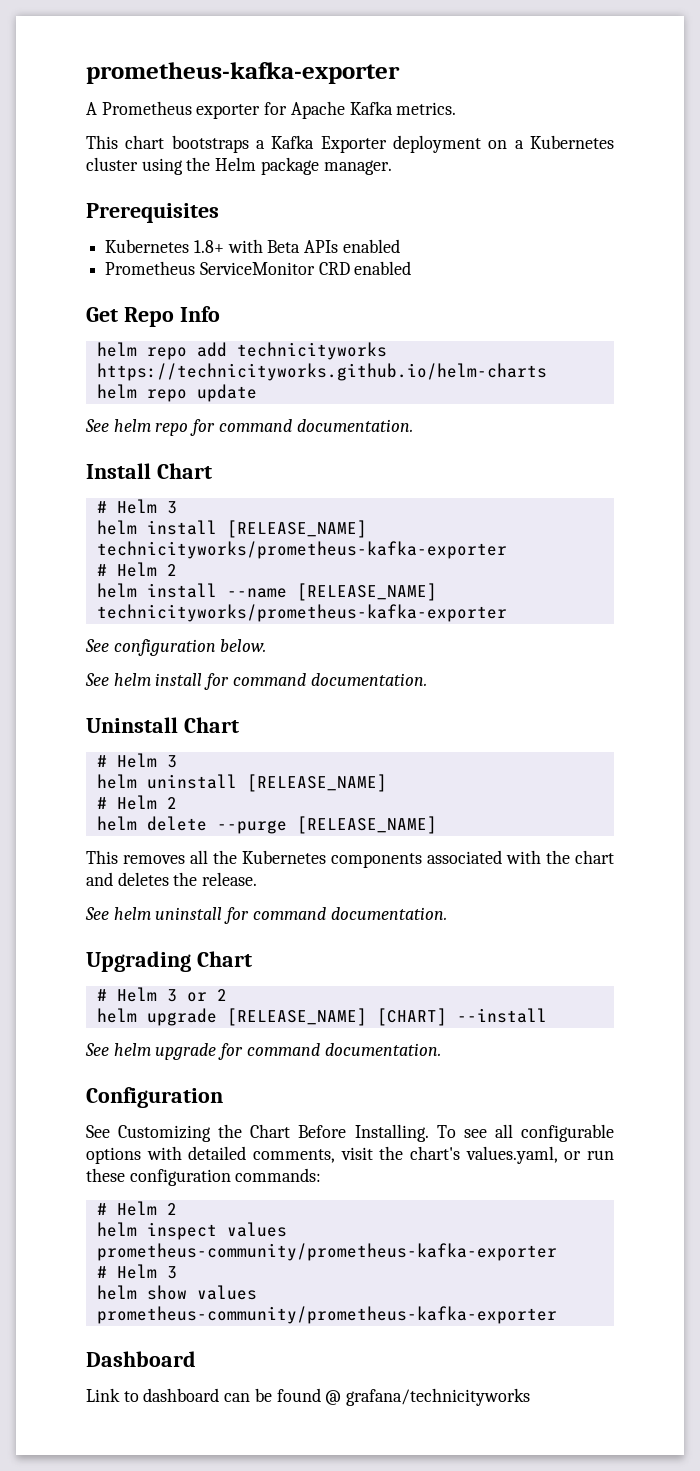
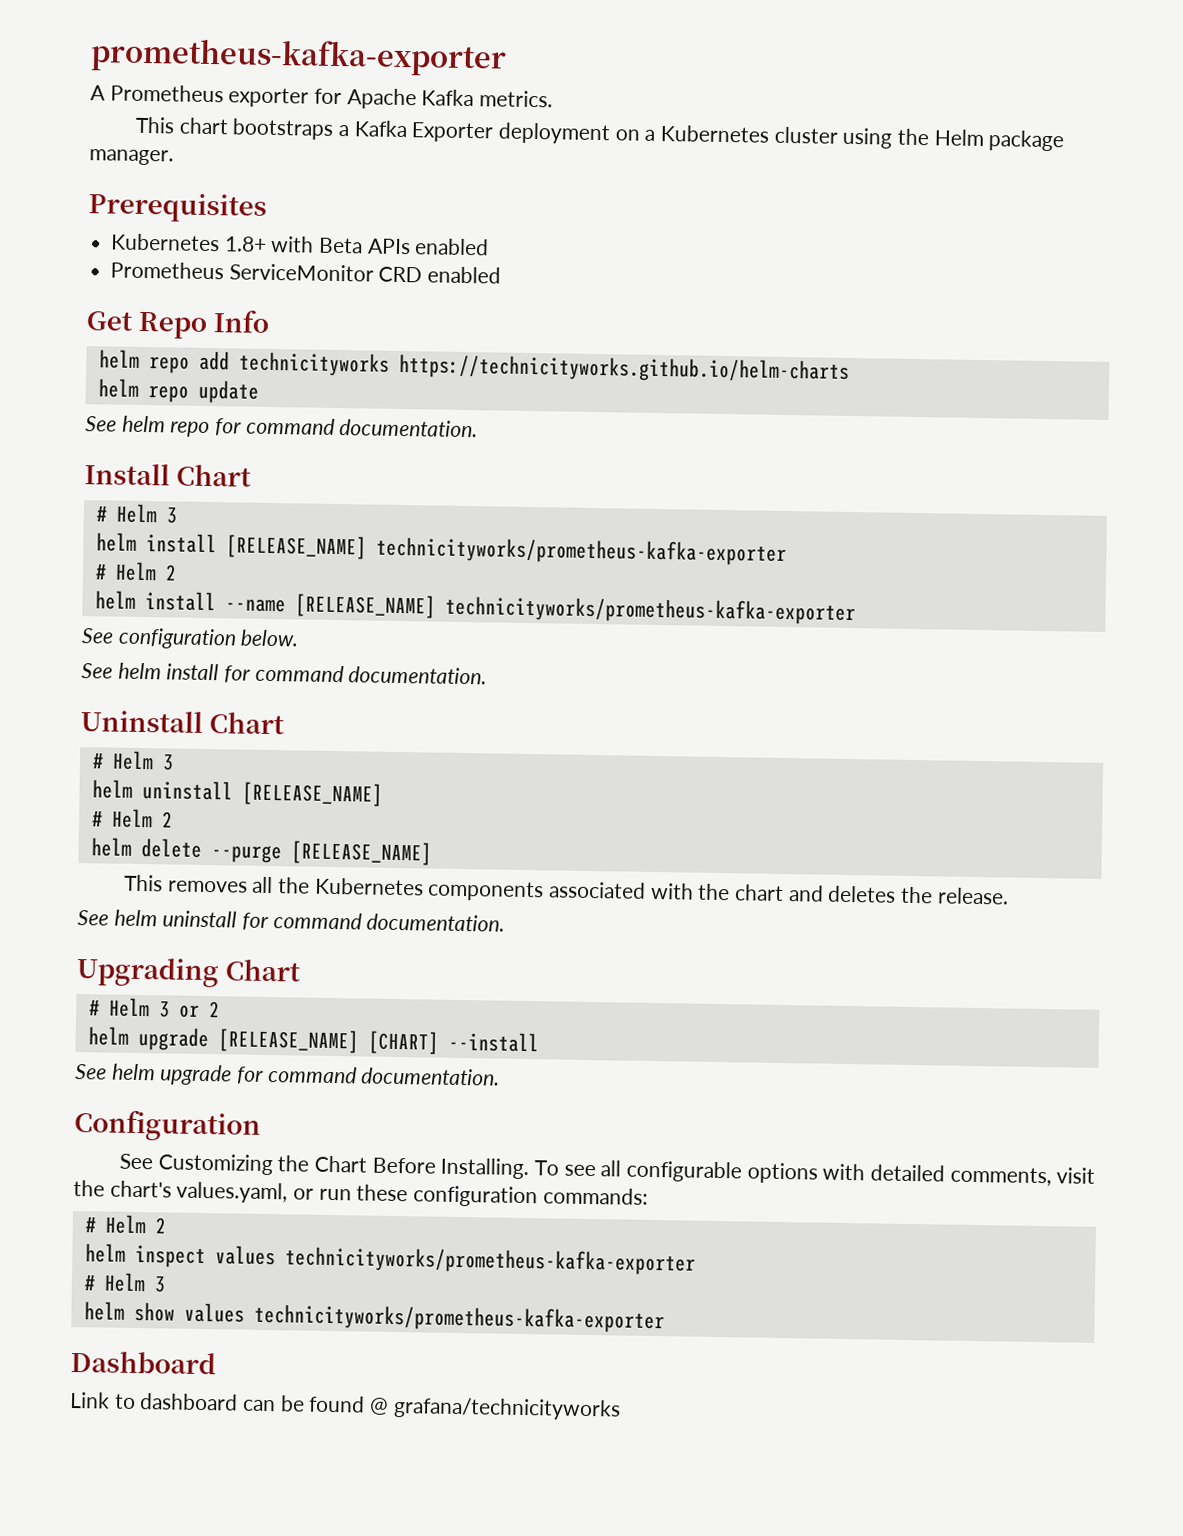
[96,1243,557,1261] prometheus-community/prometheus-kafka-exporter -> [284,1246,696,1276] technicityworks/prometheus-kafka-exporter
[96,1306,557,1324] prometheus-community/prometheus-kafka-exporter -> [253,1303,665,1334] technicityworks/prometheus-kafka-exporter

